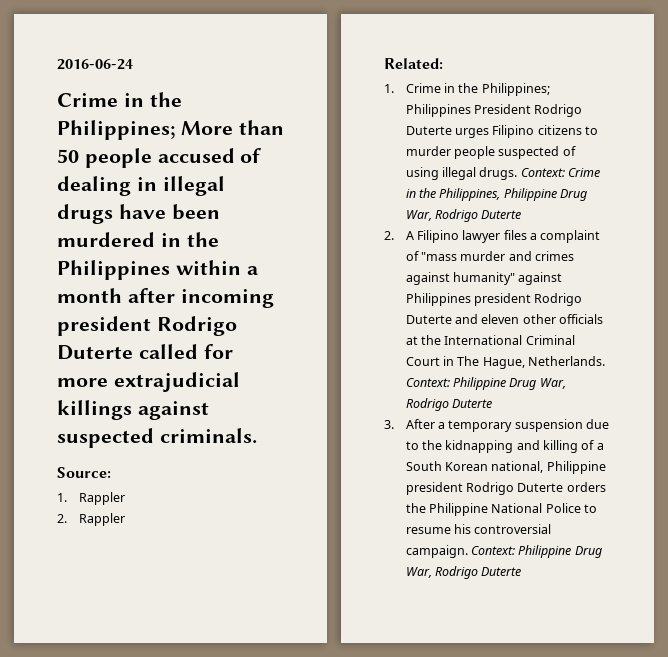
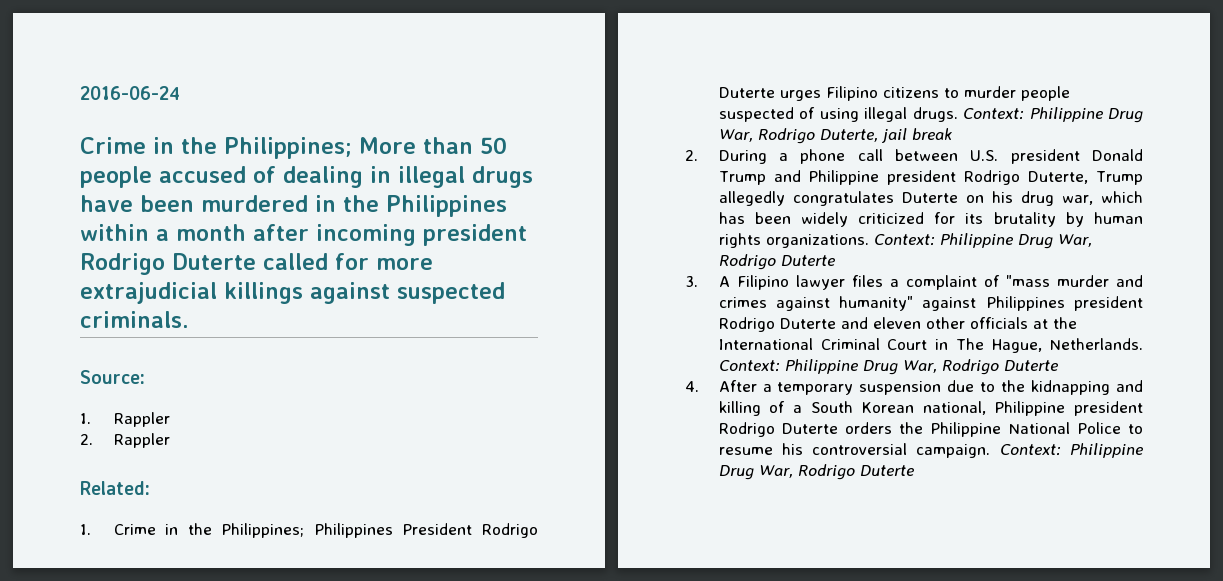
[568,168,601,177] [405,188,588,201] [405,209,522,222] [384,231,394,240] Crime in the Philippines, Philippine Drug War, Rodrigo Duterte // 2. -> [1029,107,1143,123] [718,128,952,144] [685,149,1143,164] [718,170,1144,185] [718,191,1143,206] [718,212,1143,227] [718,233,1092,249] [718,254,835,270] [685,276,698,287] Philippine Drug War, Rodrigo Duterte, jail break // 2. During a phone call between U.S. president Donald Trump and Philippine president Rodrigo Duterte, Trump allegedly congratulates Duterte on his drug war, which has been widely criticized for its brutality by human rights organizations. Context: Philippine Drug War, Rodrigo Duterte // 3.
[384,420,394,429] 3. -> [685,381,699,392] 4.

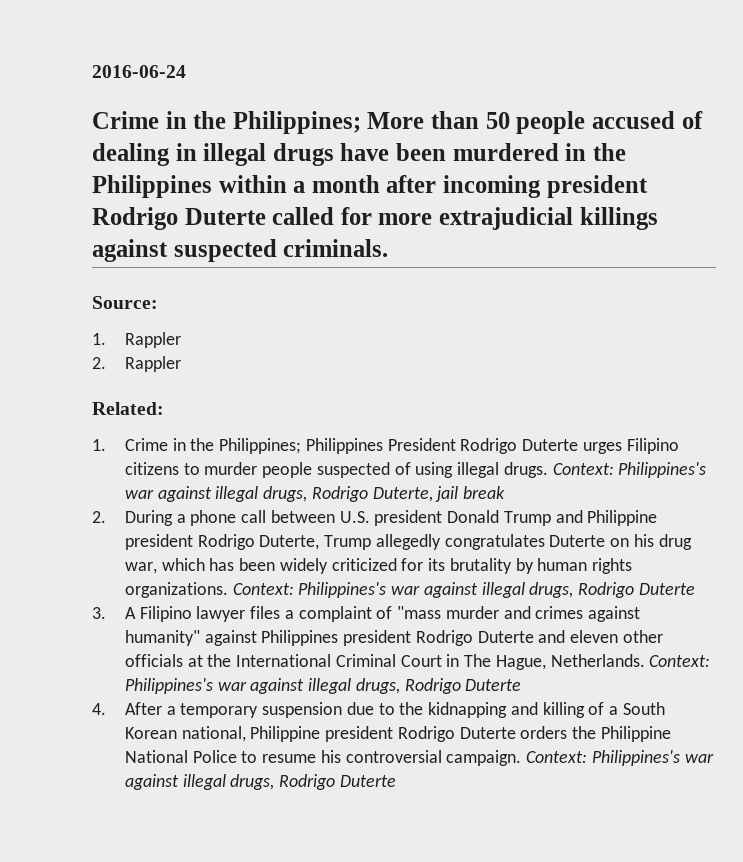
[1029,107,1143,123] [718,129,753,142] Philippine Drug War, -> [618,462,707,478] [125,486,308,502] Philippines's war against illegal drugs,
[939,233,1092,249] Philippine Drug War, -> [298,582,574,598] Philippines's war against illegal drugs,
[784,359,937,375] Philippine Drug War, -> [125,678,400,694] Philippines's war against illegal drugs,
[1070,443,1143,458] [718,465,793,480] Philippine Drug War, -> [591,750,714,766] [125,774,275,790] Philippines's war against illegal drugs,

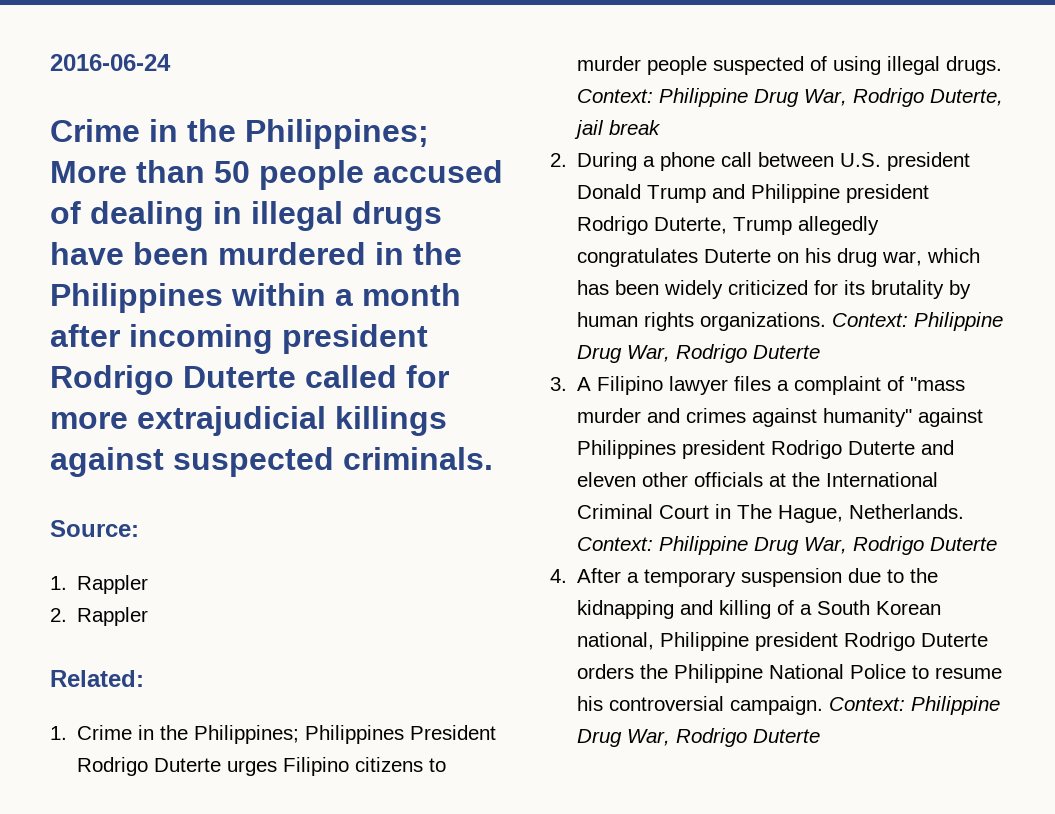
[618,462,707,478] [125,486,308,502] Philippines's war against illegal drugs, -> [659,88,848,107] Philippine Drug War,
[298,582,574,598] Philippines's war against illegal drugs, -> [914,312,1004,331] [577,345,671,363] Philippine Drug War,
[125,678,400,694] Philippines's war against illegal drugs, -> [659,536,848,555] Philippine Drug War,
[591,750,714,766] [125,774,275,790] Philippines's war against illegal drugs, -> [911,696,1001,715] [577,729,671,747] Philippine Drug War,

